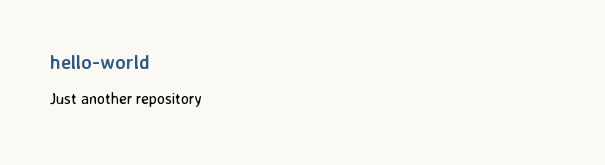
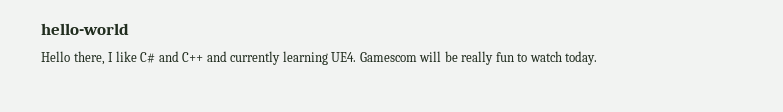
[50,92,203,107] Just another repository -> [41,51,598,65] Hello there, I like C# and C++ and currently learning UE4. Gamescom will be really fun to watch today.

